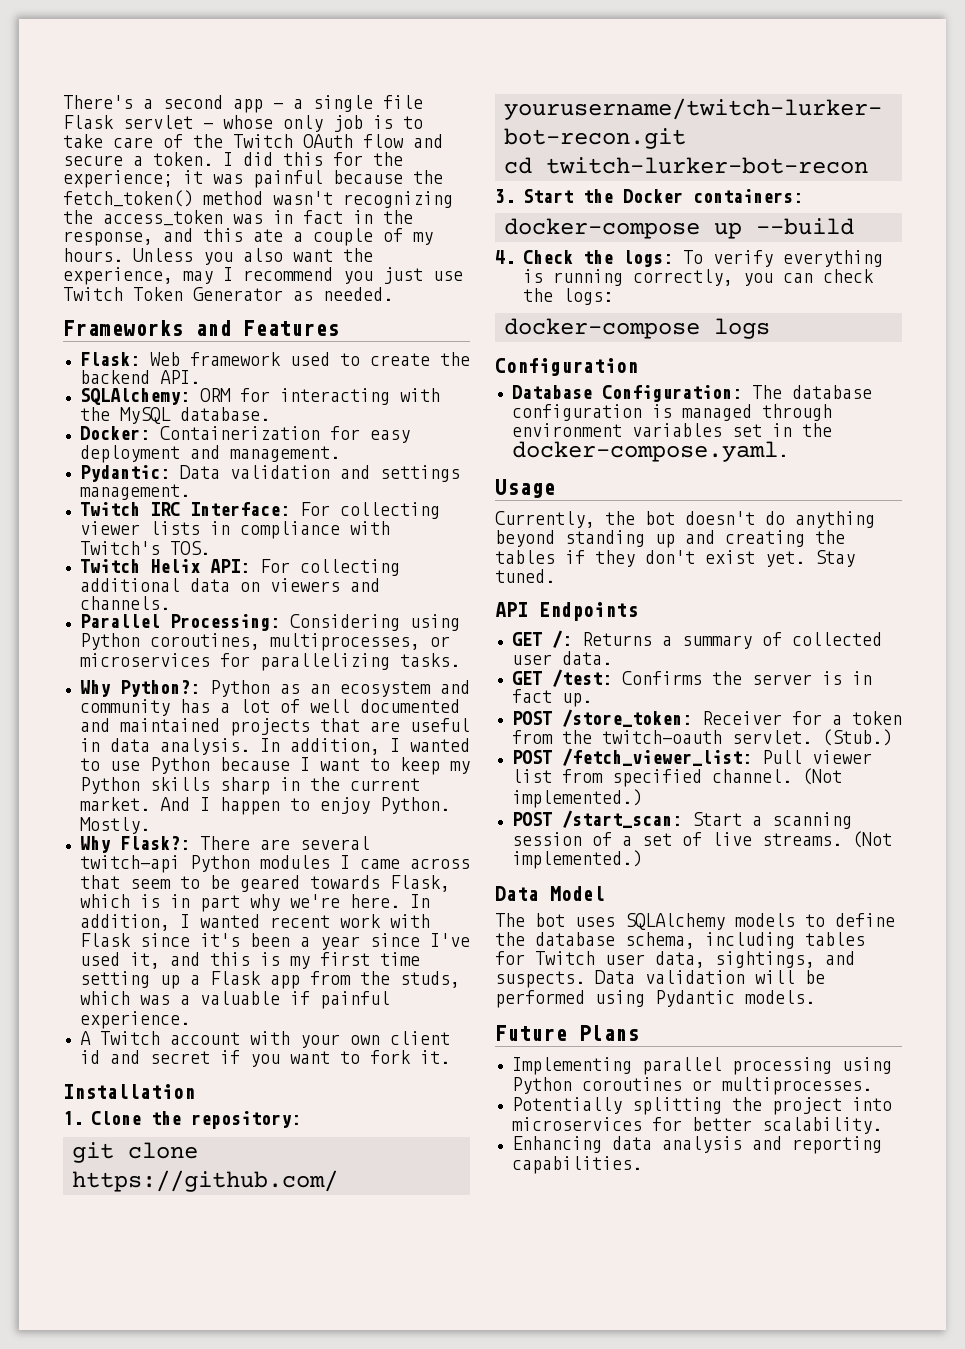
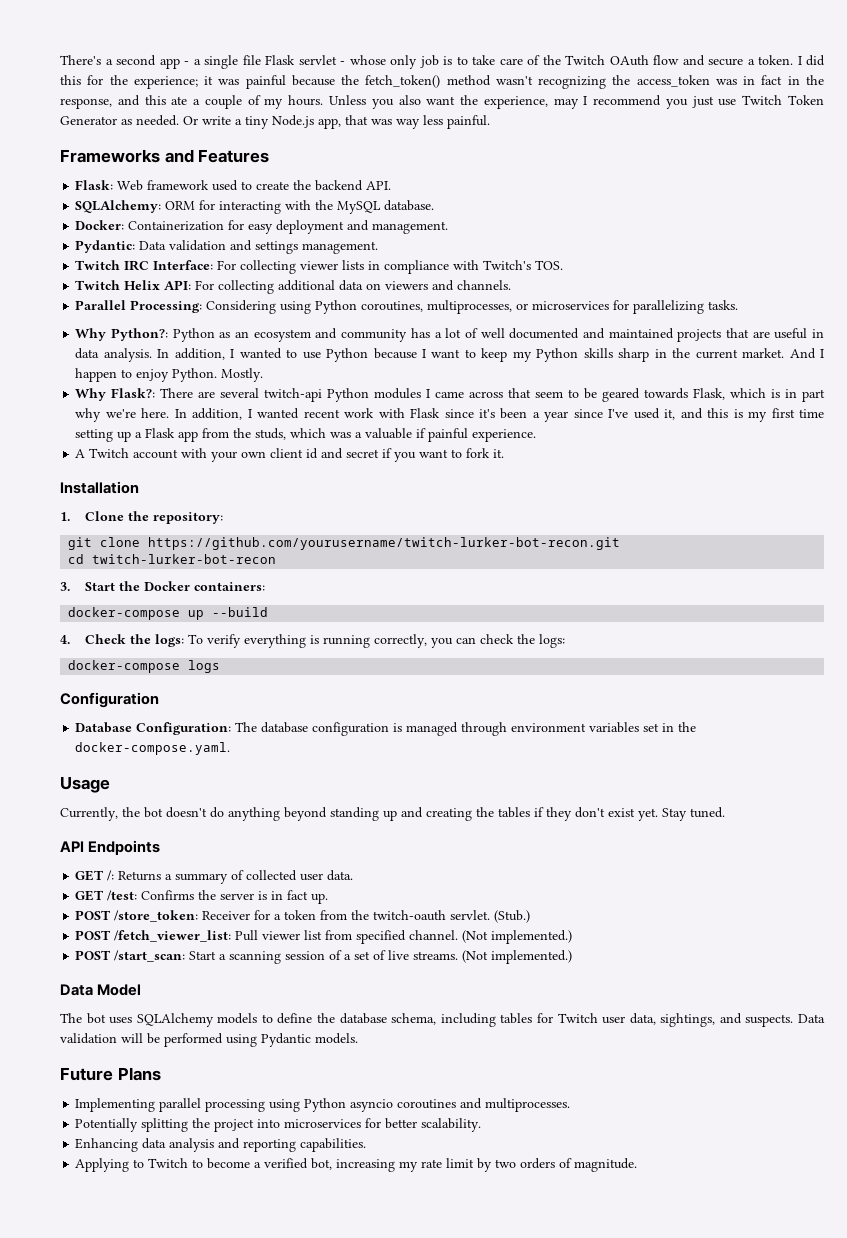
(393, 294) none -> [183,115,490,129] Or write a tiny Node.js app, that was way less painful.
[581,1077,712,1091] coroutines or -> [350,1098,483,1112] asyncio coroutines and
(642, 1165) none -> [75,1158,638,1172] // Applying to Twitch to become a verified bot, increasing my rate limit by two orders of magnitude.

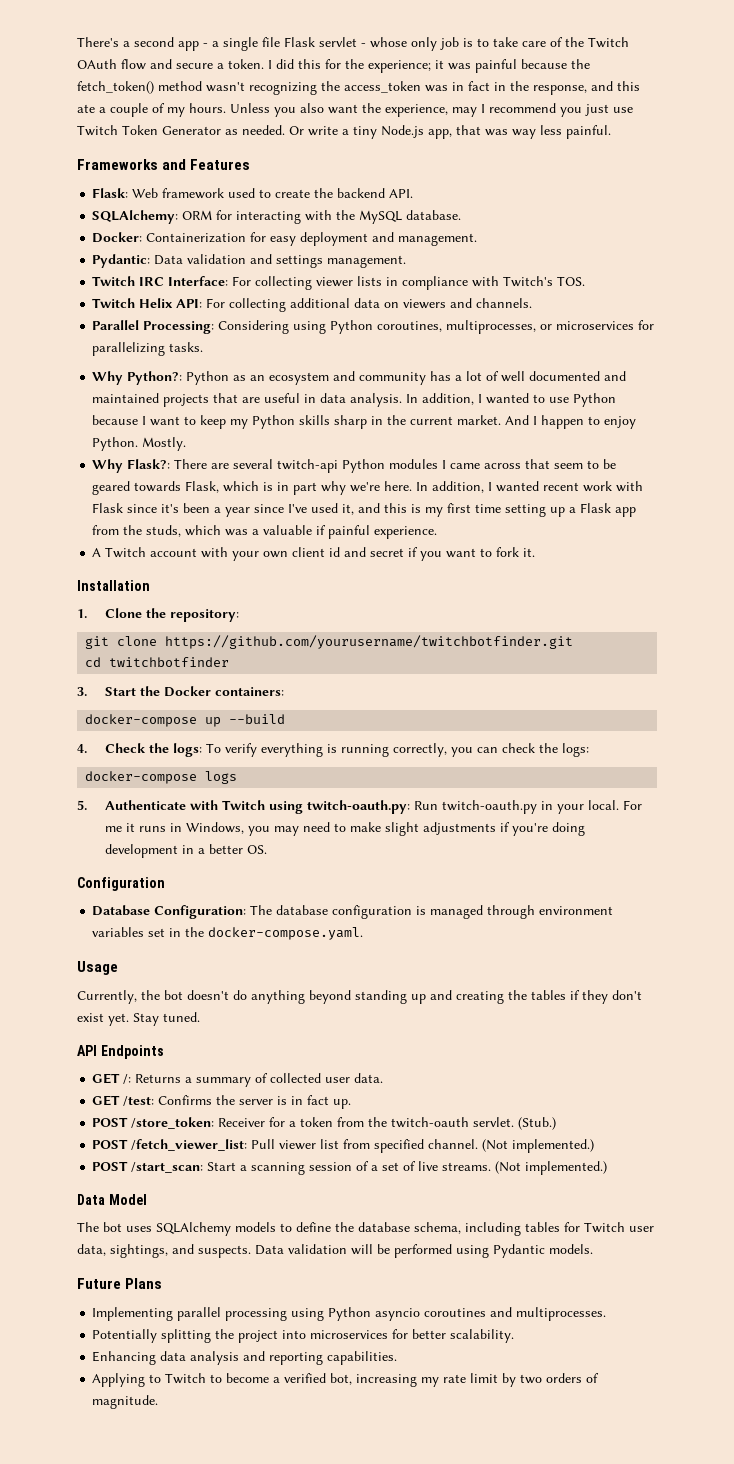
[148,537,621,550] https://github.com/yourusername/twitch-lurker-bot-recon.git -> [165,635,574,649] https://github.com/yourusername/twitchbotfinder.git
[92,554,277,564] twitch-lurker-bot-recon -> [109,657,230,667] twitchbotfinder
(221, 666) none -> [77,800,642,814] [104,822,585,836] [104,844,267,858] // 5. Authenticate with Twitch using twitch-oauth.py: Run twitch-oauth.py in your local. For me it runs in Windows, you may need to make slight adjustments if you're doing development in a better OS.

